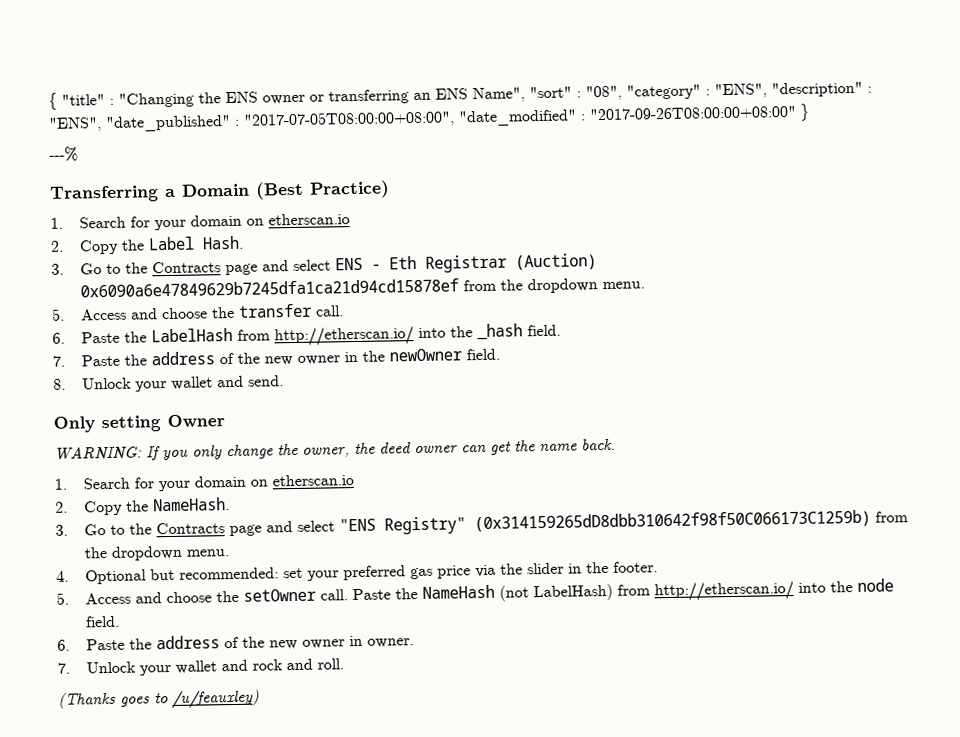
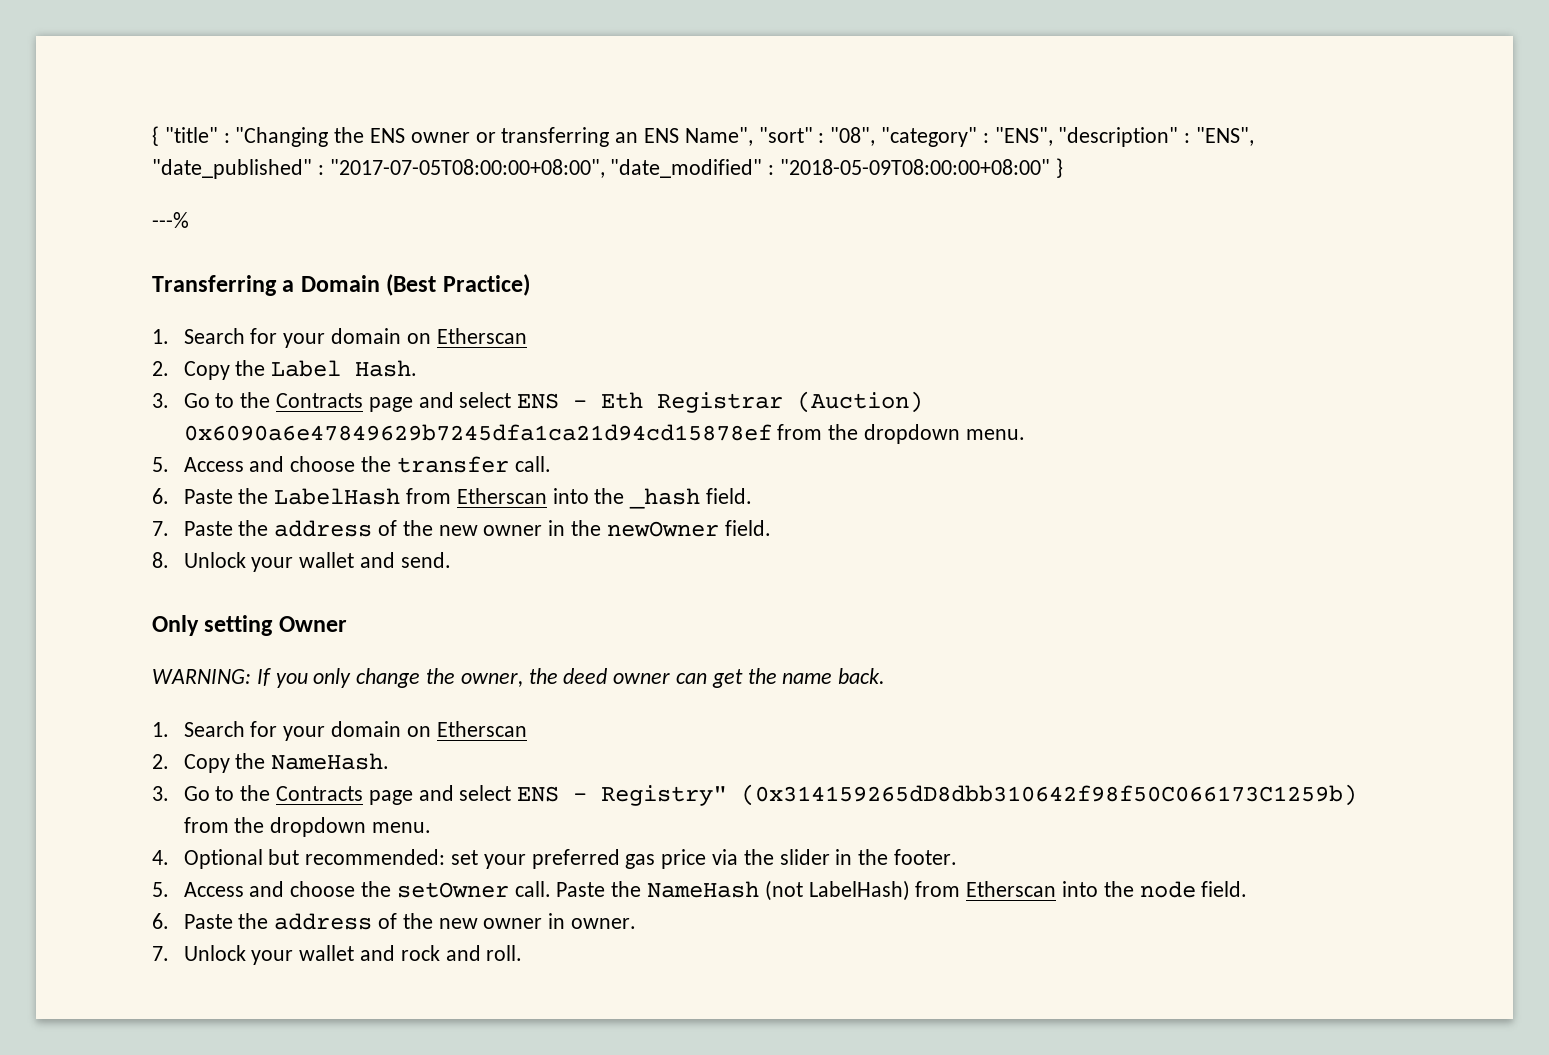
[589,105,797,121] "2017-09-26T08:00:00+08:00" -> [780,159,1051,175] "2018-05-09T08:00:00+08:00"
[268,213,351,226] etherscan.io -> [436,328,527,344] Etherscan
[274,326,415,347] http://etherscan.io/ -> [456,488,547,504] Etherscan
[272,474,355,487] etherscan.io -> [436,721,527,737] Etherscan
[339,518,377,532] "ENS -> [517,786,588,802] ENS -
[654,580,795,602] http://etherscan.io/ -> [966,881,1057,897] Etherscan
[58,689,260,709] // (Thanks goes to /u/feauxley) -> (523, 953) none

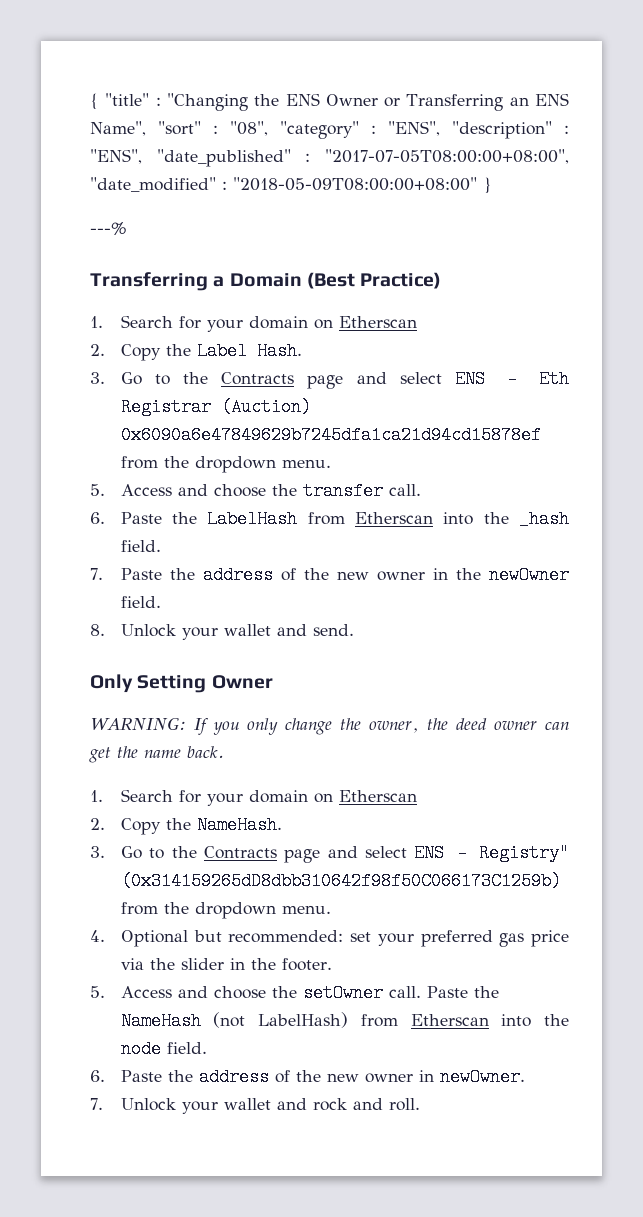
[410,127,610,147] owner or transferring -> [325,94,504,111] Owner or Transferring
[204,615,274,636] setting -> [137,675,207,693] Setting
[571,918,637,929] owner. -> [439,1068,525,1086] newOwner.

